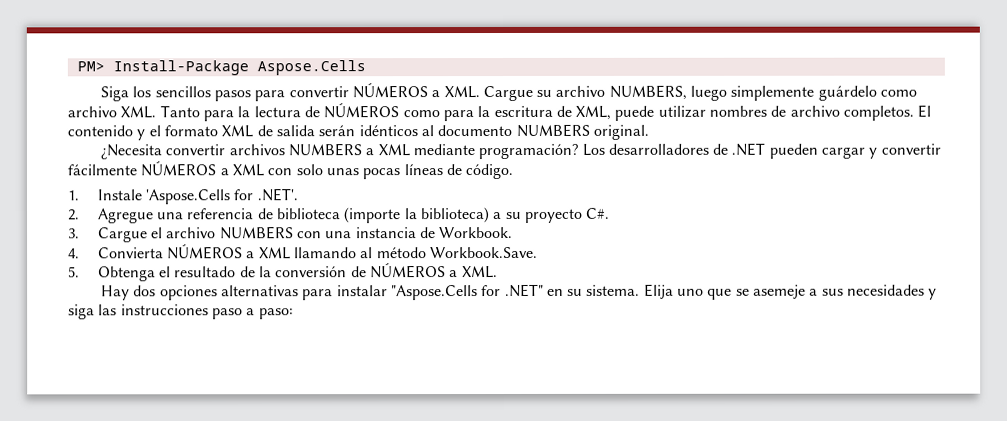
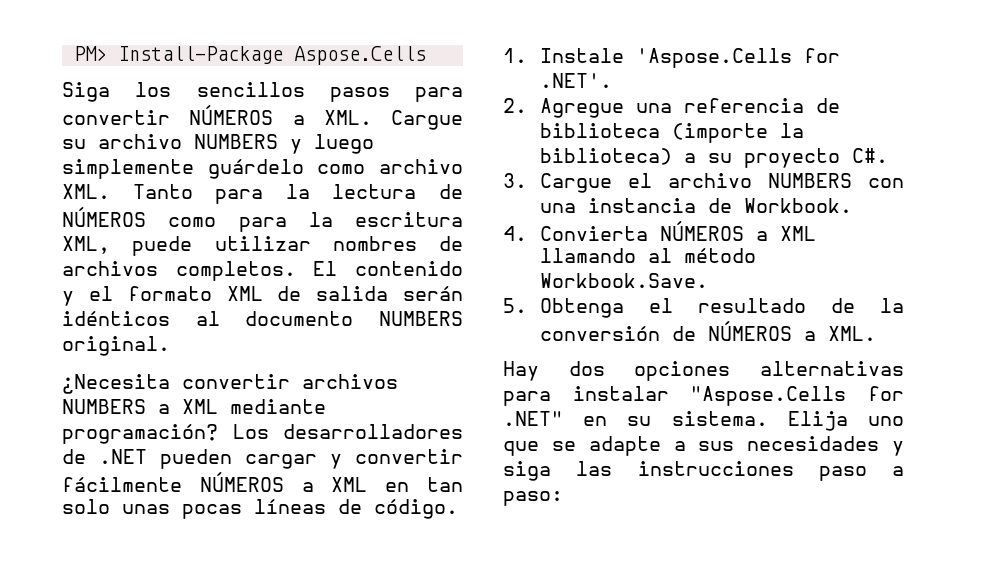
[608,84,687,100] NUMBERS, -> [194,134,302,154] NUMBERS y
[555,105,572,117] de -> (463, 219) none
[789,105,840,117] archivo -> [62,261,158,276] archivos
[267,168,293,176] con -> [385,477,464,492] en tan
[753,284,807,299] asemeje -> [588,436,661,456] adapte

